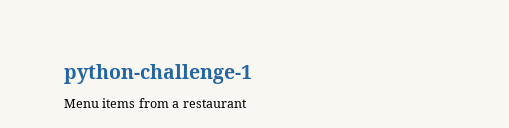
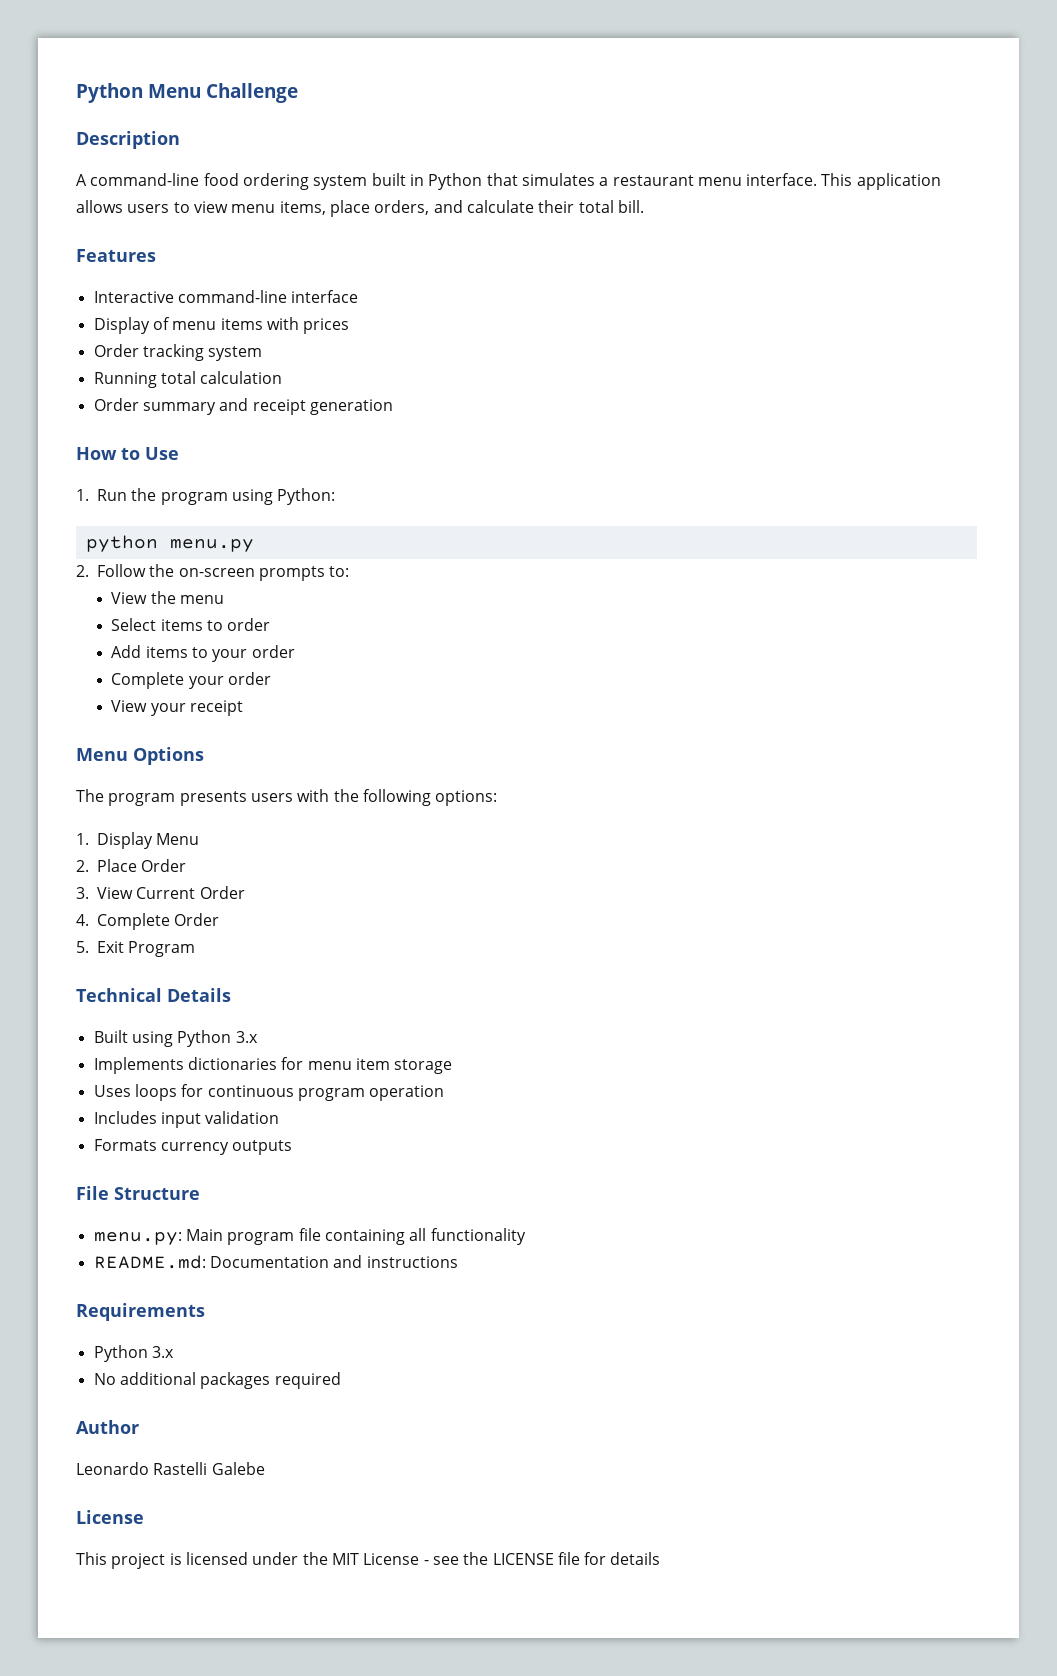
[64,64,252,84] [64,98,247,108] python-challenge-1 // Menu items from a restaurant -> [76,83,298,103] [76,131,180,149] [76,173,941,190] [76,200,644,217] [76,249,156,262] [93,290,359,303] [93,317,350,334] [93,344,263,361] [93,371,283,388] [93,398,393,415] [76,447,179,460] [76,488,336,505] [85,535,254,552] [76,564,350,581] [111,591,225,604] [111,618,271,631] [111,645,295,662] [111,672,272,689] [111,700,244,716] [76,747,204,765] [76,789,498,806] [76,832,200,849] [76,859,187,872] [76,886,245,899] [76,913,220,930] [76,941,196,957] [76,988,231,1002] [93,1030,258,1047] [93,1057,453,1074] [93,1084,445,1101] [93,1111,280,1128] [93,1139,293,1155] [76,1186,200,1200] [93,1228,526,1245] [93,1255,458,1269] [76,1303,205,1321] [93,1345,174,1362] [93,1372,341,1389] [76,1420,139,1434] [76,1462,265,1475] [76,1510,144,1524] [76,1552,661,1569] Python Menu Challenge // Description // A command-line food ordering system built in Python that simulates a restaurant menu interface. This application allows users to view menu items, place orders, and calculate their total bill. // Features // Interactive command-line interface // Display of menu items with prices // Order tracking system // Running total calculation // Order summary and receipt generation // How to Use // 1. Run the program using Python: // python menu.py // 2. Follow the on-screen prompts to: // View the menu // Select items to order // Add items to your order // Complete your order // View your receipt // Menu Options // The program presents users with the following options: // 1. Display Menu // 2. Place Order // 3. View Current Order // 4. Complete Order // 5. Exit Program // Technical Details // Built using Python 3.x // Implements dictionaries for menu item storage // Uses loops for continuous program operation // Includes input validation // Formats currency outputs // File Structure // menu.py: Main program file containing all functionality // README.md: Documentation and instructions // Requirements // Python 3.x // No additional packages required // Author // Leonardo Rastelli Galebe // License // This project is licensed under the MIT License - see the LICENSE file for details

